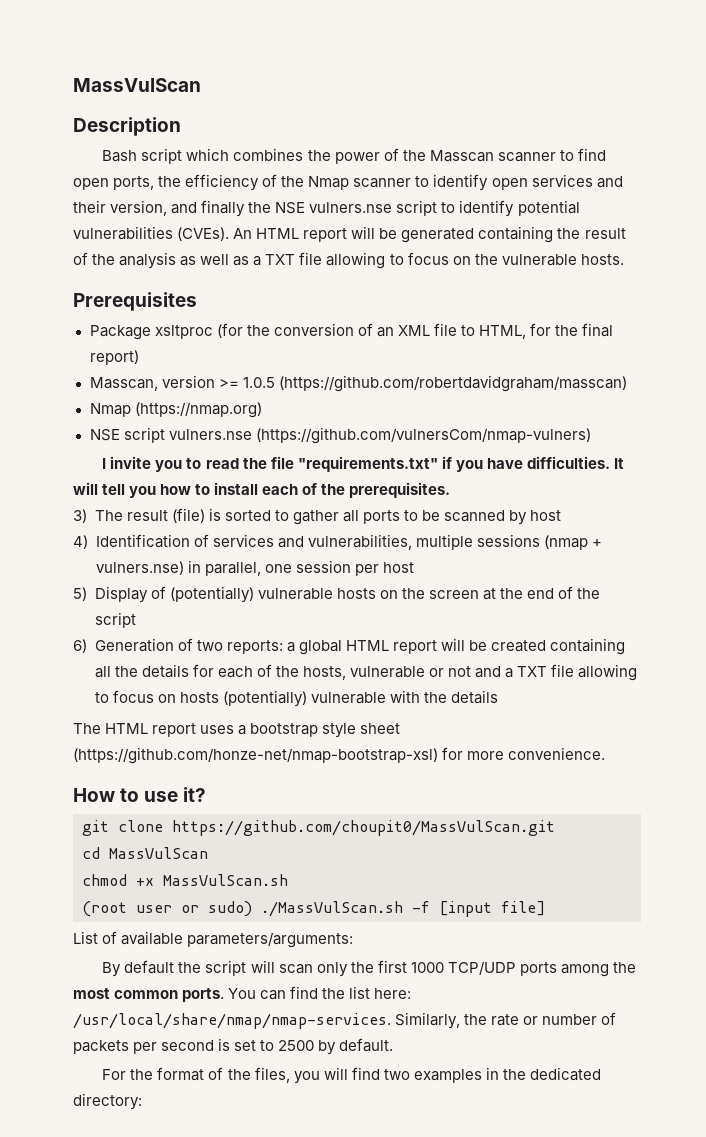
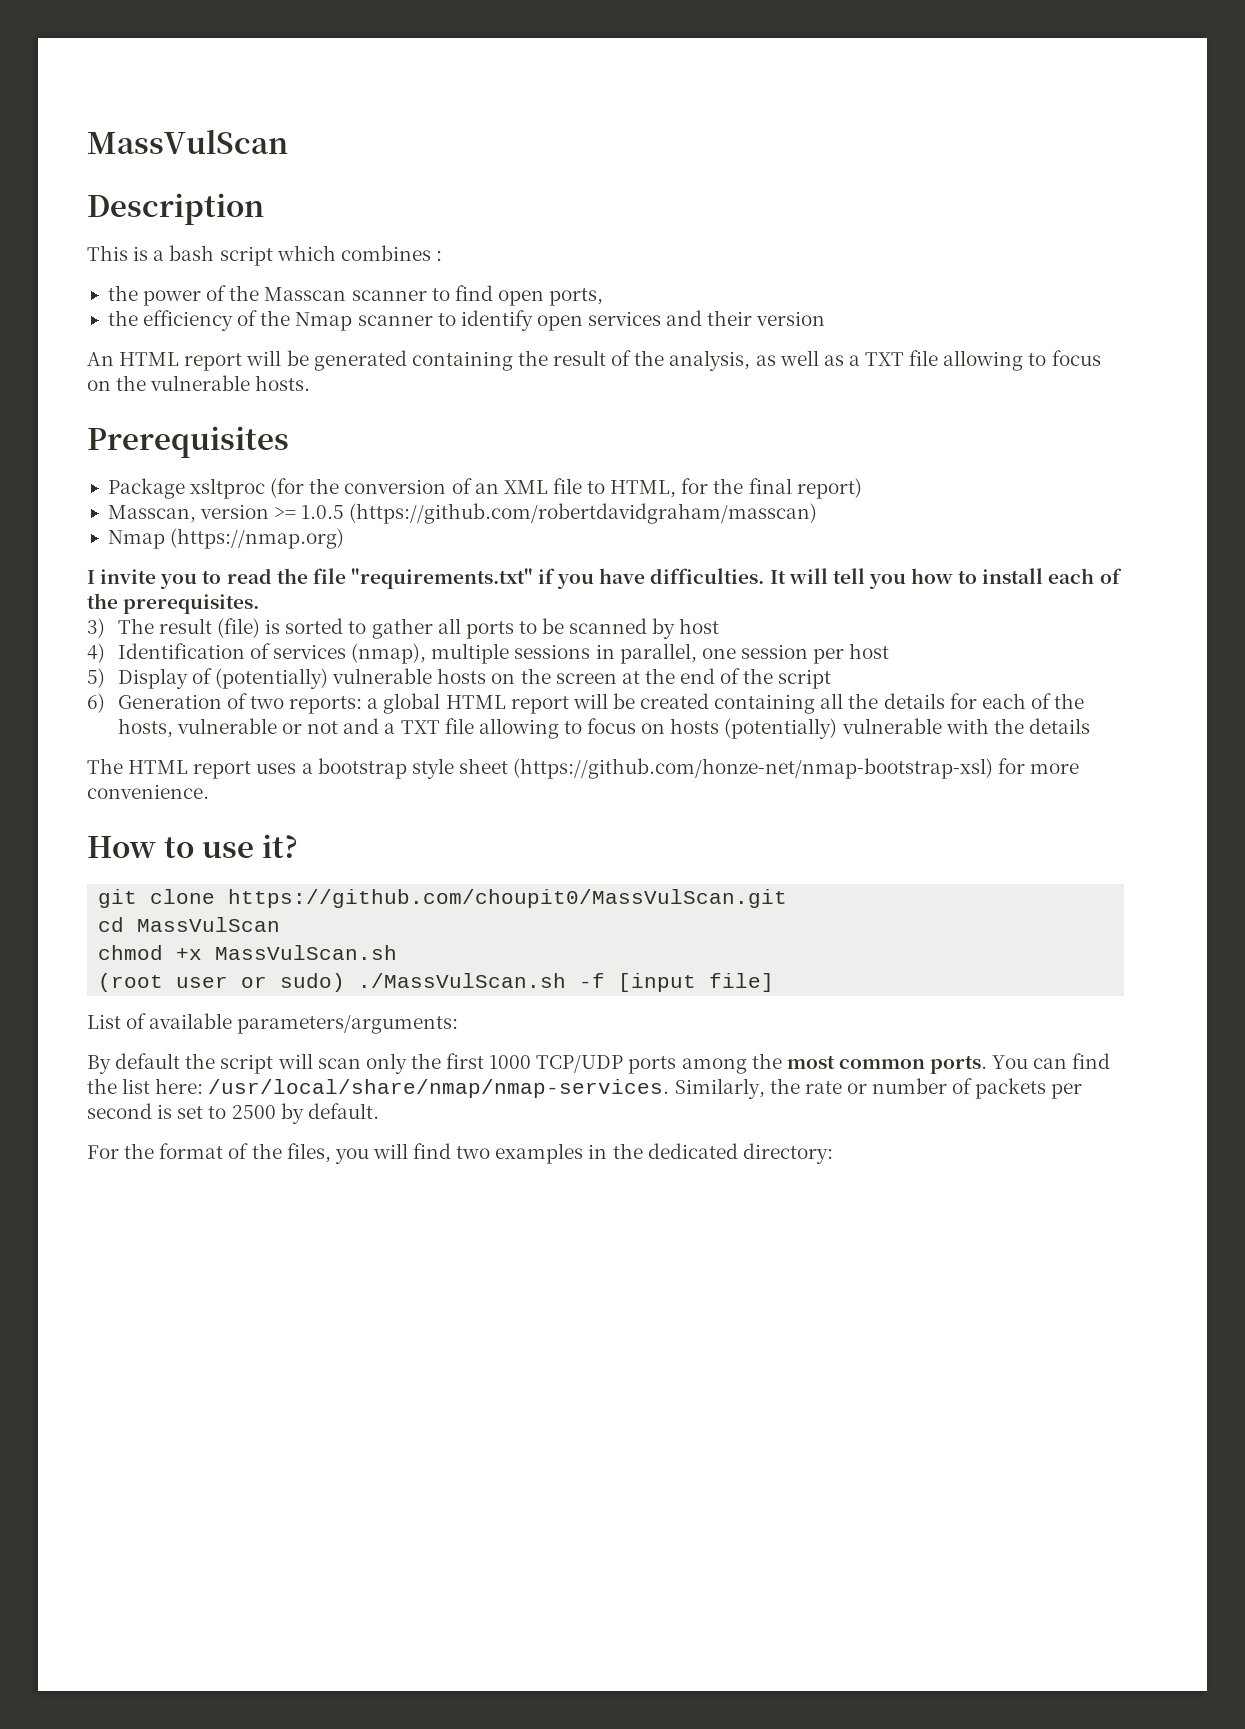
[102,150,138,162] Bash -> [87,245,215,261] This is a bash
(304, 154) none -> [435,251,442,261] : //
(155, 183) none -> (604, 297) //
[110,200,580,217] [73,226,230,241] version, and finally the NSE vulners.nse script to identify potential vulnerabilities (CVEs). -> [756,311,826,326] version //
[119,252,177,269] analysis -> [669,350,751,371] analysis,
[89,427,591,444] // NSE script vulners.nse (https://github.com/vulnersCom/nmap-vulners) -> (345, 538) none
[277,534,602,550] [95,561,184,575] and vulnerabilities, multiple sessions (nmap + vulners.nse) -> [351,643,591,664] (nmap), multiple sessions

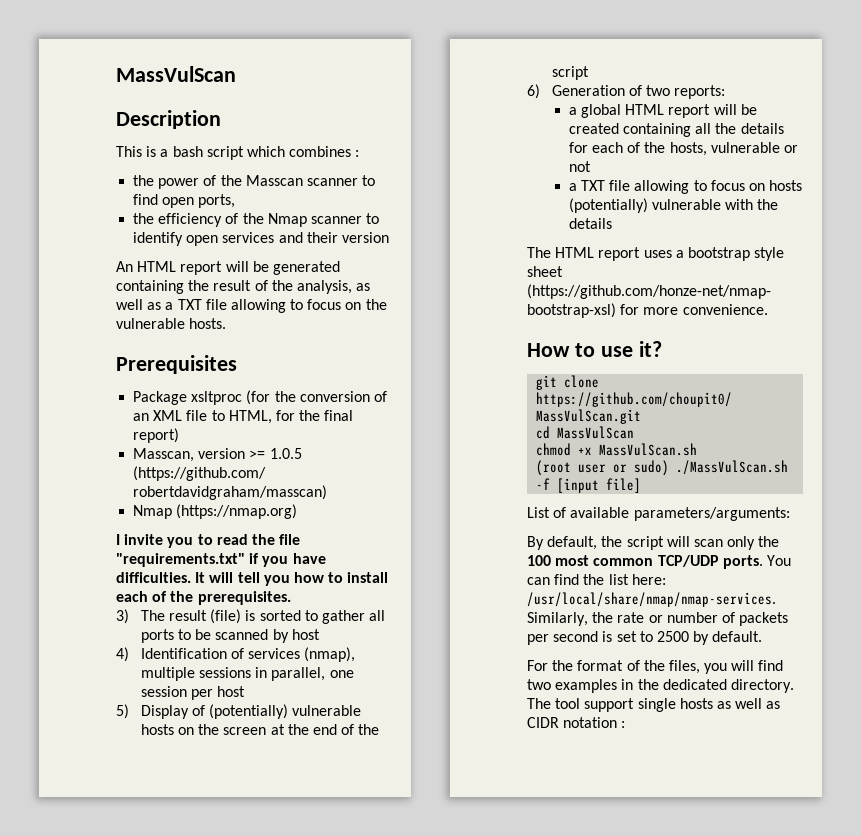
(363, 705) none -> (726, 92) //
[343,718,380,734] and -> (591, 166) //
[115,1053,181,1069] default -> [547,536,598,550] default,
[446,1053,782,1074] first 1000 TCP/UDP ports among the -> [527,555,551,566] 100
(925, 1064) none -> [657,555,719,567] TCP/UDP
[742,1143,833,1164] directory: -> [730,679,794,693] [527,698,781,712] [527,717,626,728] directory. The tool support single hosts as well as CIDR notation :

